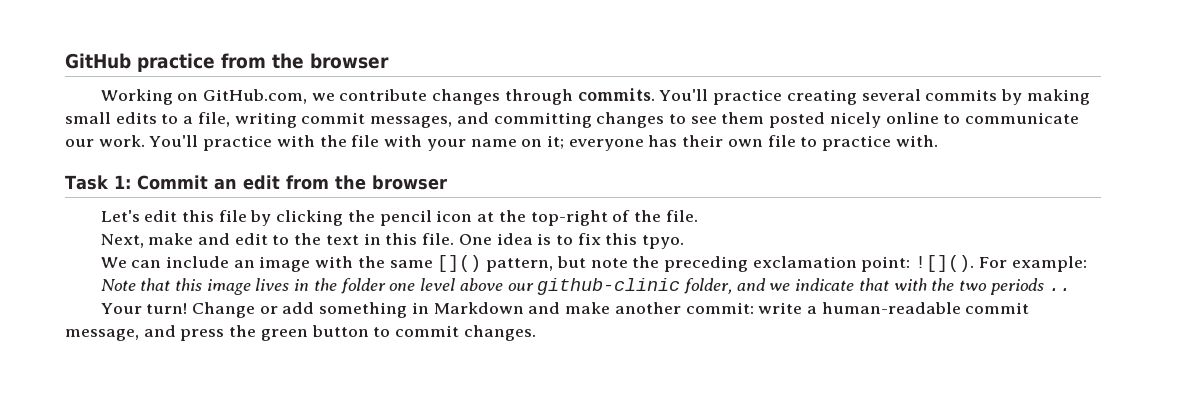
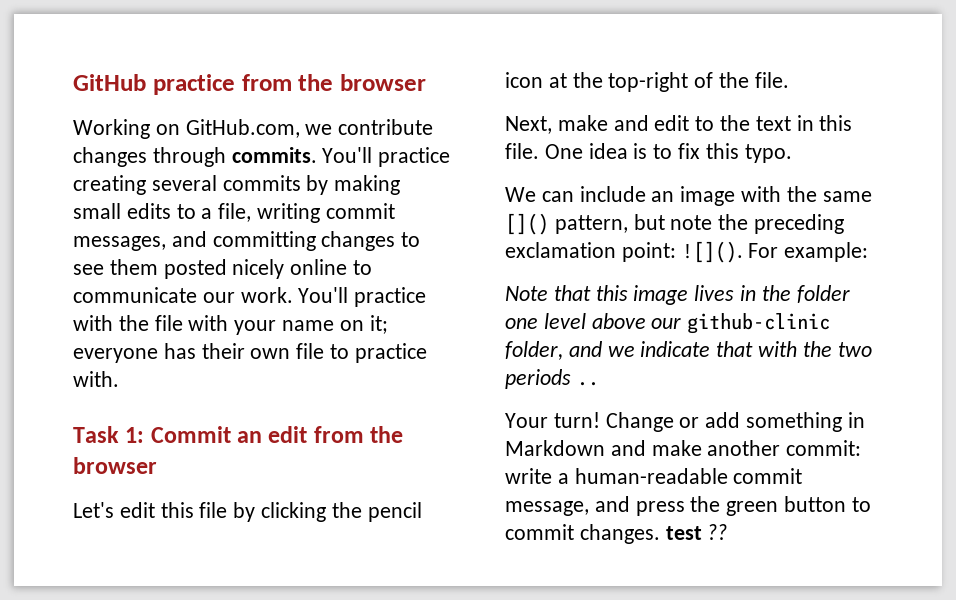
[642,235,685,249] tpyo. -> [744,144,792,163] typo.
(536, 333) none -> [665,524,728,540] test ??

